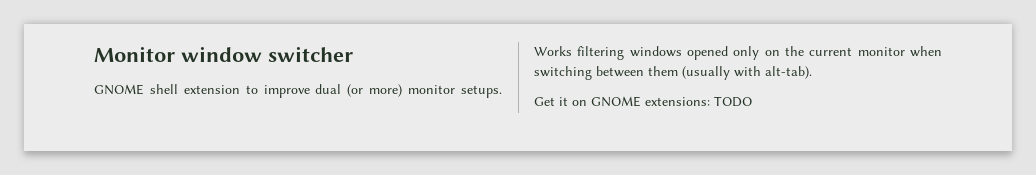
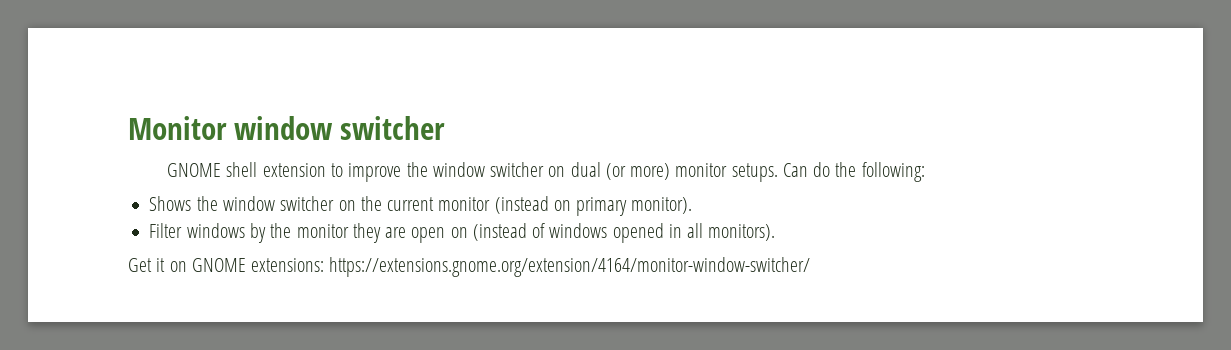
(310, 91) none -> [406,162,566,177] the window switcher on
[534,46,942,60] [534,66,812,80] Works filtering windows opened only on the current monitor when switching between them (usually with alt-tab). -> [782,162,925,182] [149,196,693,216] [149,223,776,243] Can do the following: // Shows the window switcher on the current monitor (instead on primary monitor). // Filter windows by the monitor they are open on (instead of windows opened in all monitors).
[714,96,752,107] TODO -> [329,257,811,277] https://extensions.gnome.org/extension/4164/monitor-window-switcher/

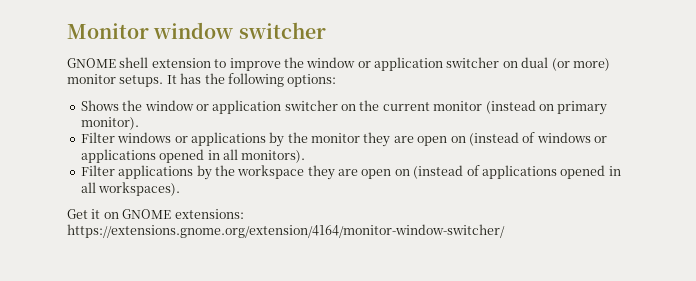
(485, 169) none -> [357,57,443,71] or application
[782,162,925,182] Can do the following: -> [166,73,337,87] It has the following options:
(275, 203) none -> [195,100,282,114] or application
(245, 230) none -> [174,132,266,146] or applications
(608, 230) none -> [594,136,607,143] [80,149,156,163] or applications
(776, 232) none -> [80,165,621,180] [80,182,181,196] // Filter applications by the workspace they are open on (instead of applications opened in all workspaces).

